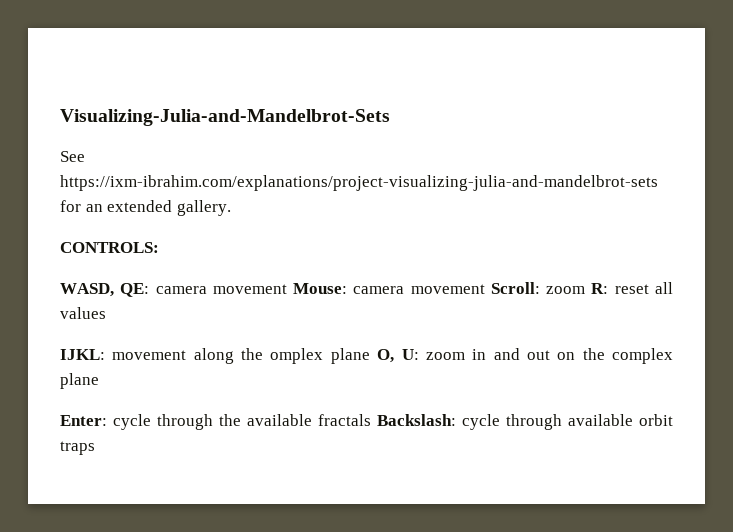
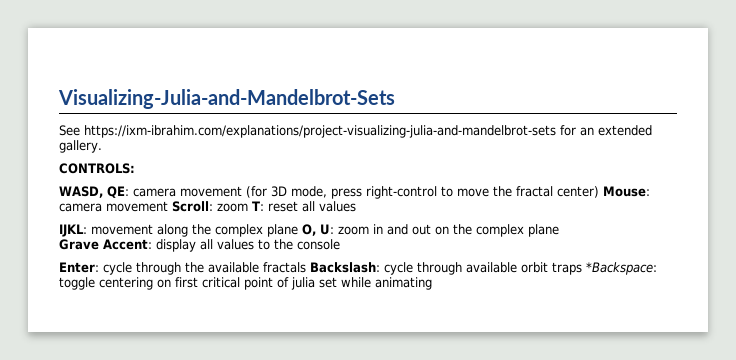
(287, 289) none -> [246,186,599,199] (for 3D mode, press right-control to move the fractal center)
[591,283,609,294] R: -> [252,201,264,211] T:
[270,348,324,364] omplex -> [215,224,263,237] complex
(99, 381) none -> [59,239,340,252] // Grave Accent: display all values to the console
(95, 448) none -> [586,262,657,275] [59,277,432,290] *Backspace: toggle centering on first critical point of julia set while animating

